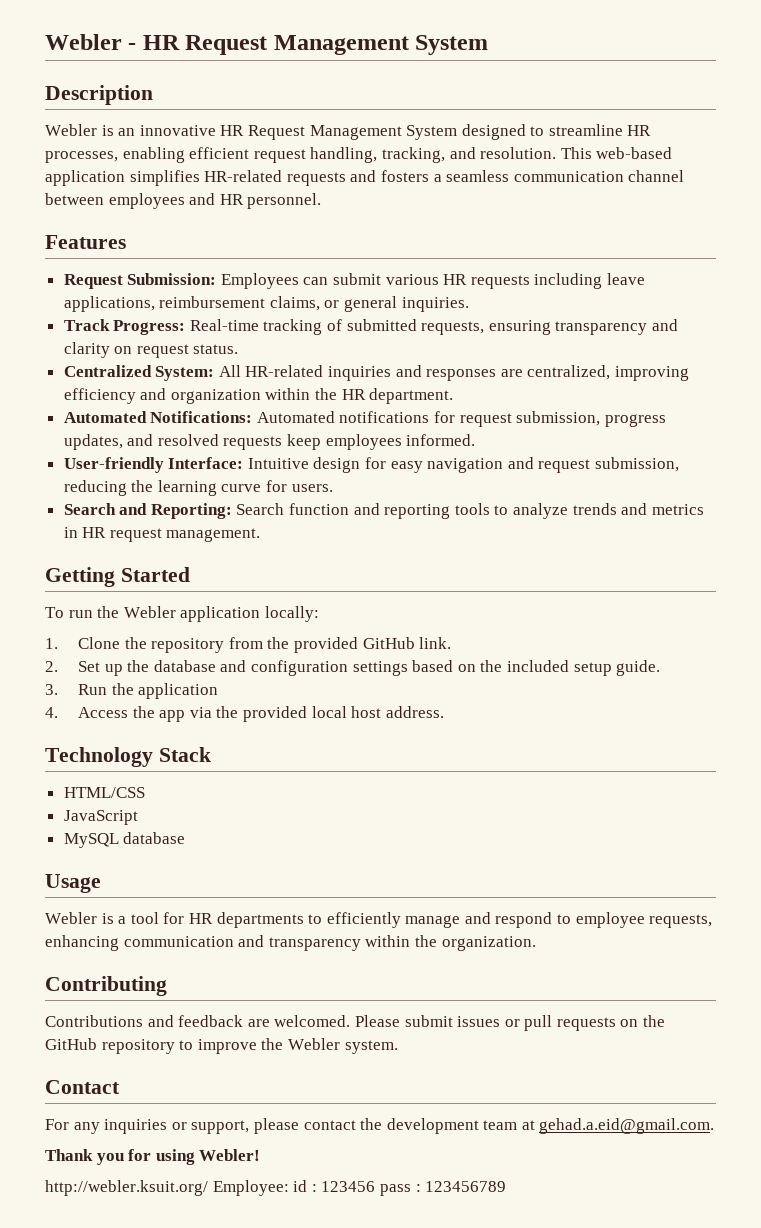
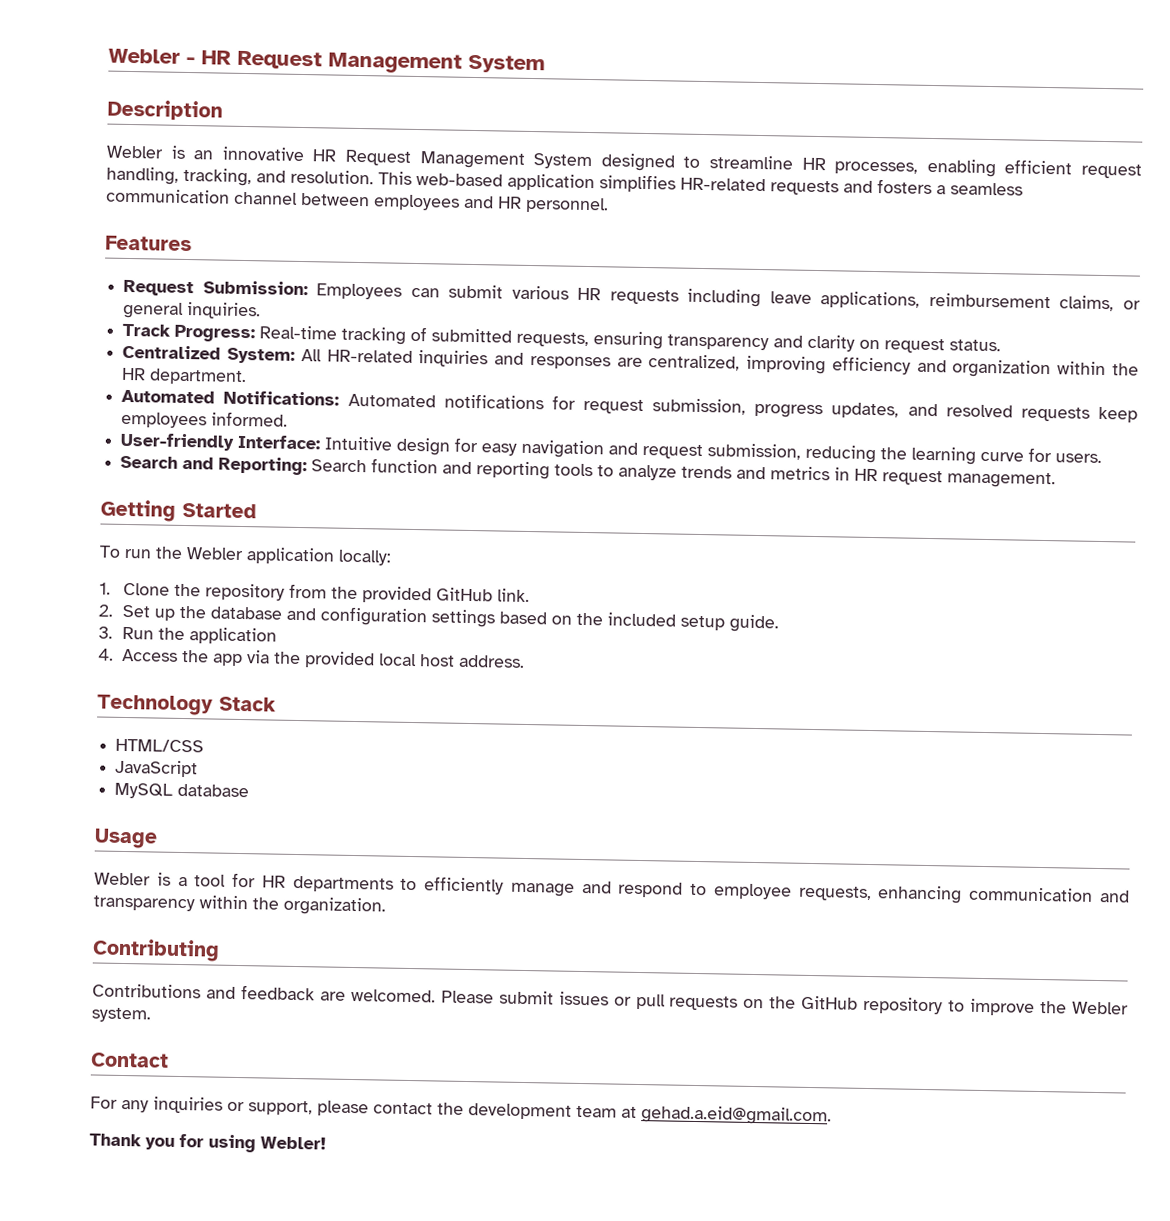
[45,1180,507,1196] // http://webler.ksuit.org/ Employee: id : 123456 pass : 123456789 -> (326, 1143) none

